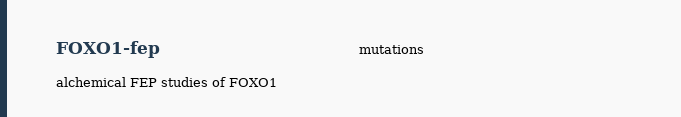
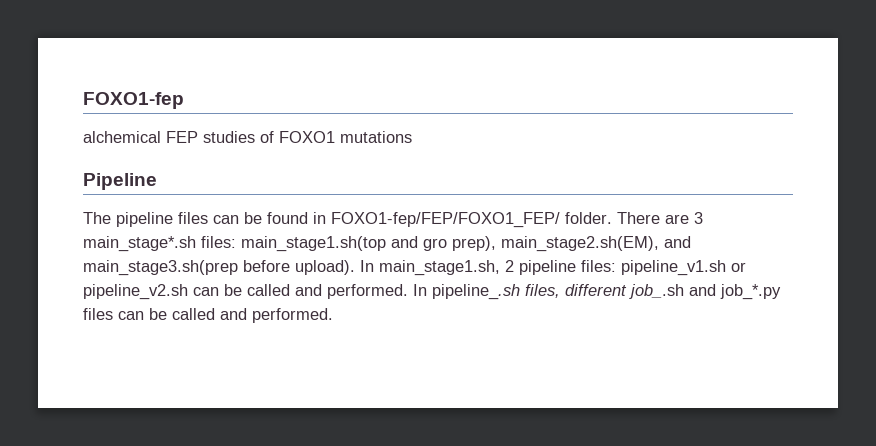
(424, 49) none -> [83,173,157,190] [83,212,703,228] [83,236,691,252] [83,260,746,276] [83,284,781,300] [83,308,333,323] // Pipeline // The pipeline files can be found in FOXO1-fep/FEP/FOXO1_FEP/ folder. There are 3 main_stage*.sh files: main_stage1.sh(top and gro prep), main_stage2.sh(EM), and main_stage3.sh(prep before upload). In main_stage1.sh, 2 pipeline files: pipeline_v1.sh or pipeline_v2.sh can be called and performed. In pipeline_.sh files, different job_.sh and job_*.py files can be called and performed.

